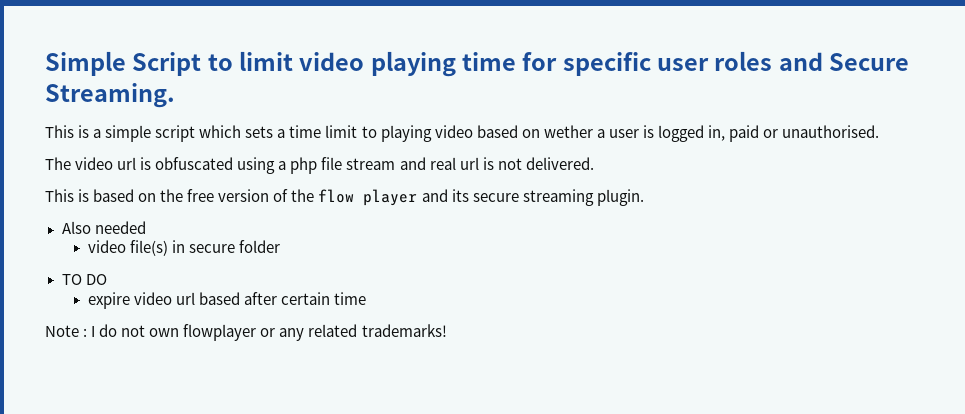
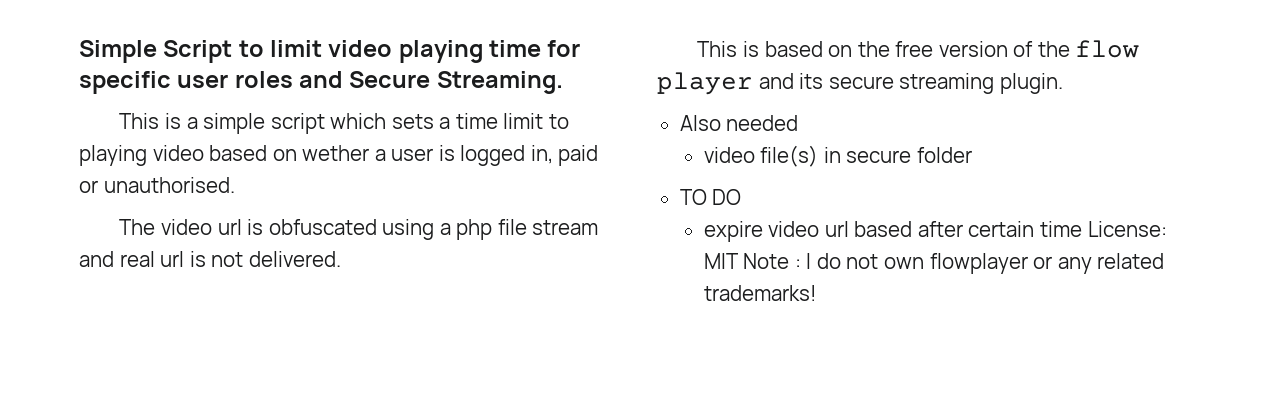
(366, 298) // -> [1087,221,1167,237] [703,253,739,269] License: MIT

